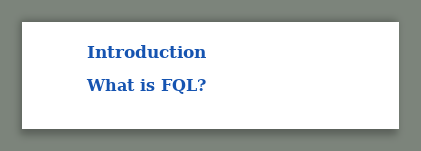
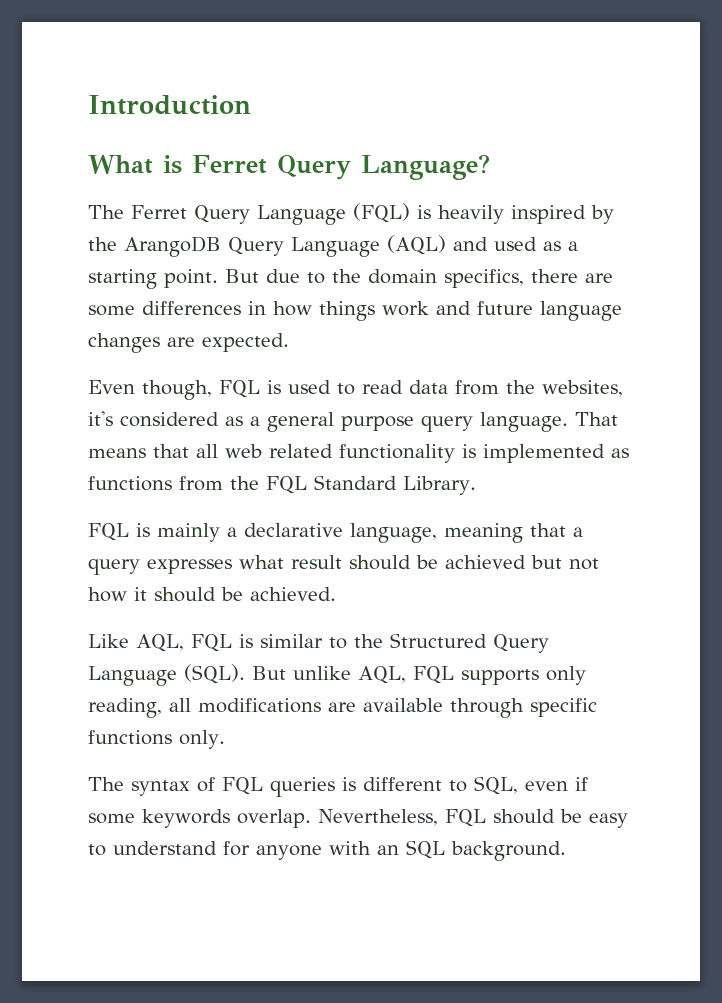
[161,79,206,94] FQL? -> [192,154,490,180] [88,203,614,225] [88,235,578,257] [88,269,613,289] [88,301,622,321] [88,333,289,353] [88,380,623,400] [88,411,618,432] [88,444,629,463] [88,475,476,495] [88,523,583,543] [88,555,599,575] [88,587,336,602] [88,633,549,653] [88,664,586,686] [88,698,597,718] [88,730,225,749] [88,776,588,797] [88,809,628,828] [88,840,566,861] Ferret Query Language? // The Ferret Query Language (FQL) is heavily inspired by the ArangoDB Query Language (AQL) and used as a starting point. But due to the domain specifics, there are some differences in how things work and future language changes are expected. // Even though, FQL is used to read data from the websites, it's considered as a general purpose query language. That means that all web related functionality is implemented as functions from the FQL Standard Library. // FQL is mainly a declarative language, meaning that a query expresses what result should be achieved but not how it should be achieved. // Like AQL, FQL is similar to the Structured Query Language (SQL). But unlike AQL, FQL supports only reading, all modifications are available through specific functions only. // The syntax of FQL queries is different to SQL, even if some keywords overlap. Nevertheless, FQL should be easy to understand for anyone with an SQL background.

